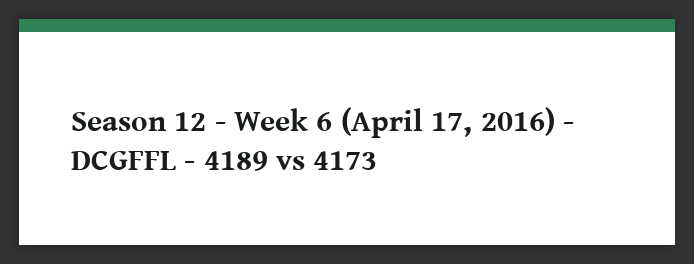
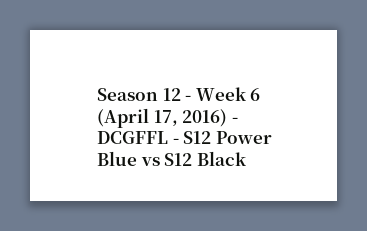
[203,151,378,171] 4189 vs 4173 -> [183,131,272,144] [97,151,246,166] S12 Power Blue vs S12 Black

